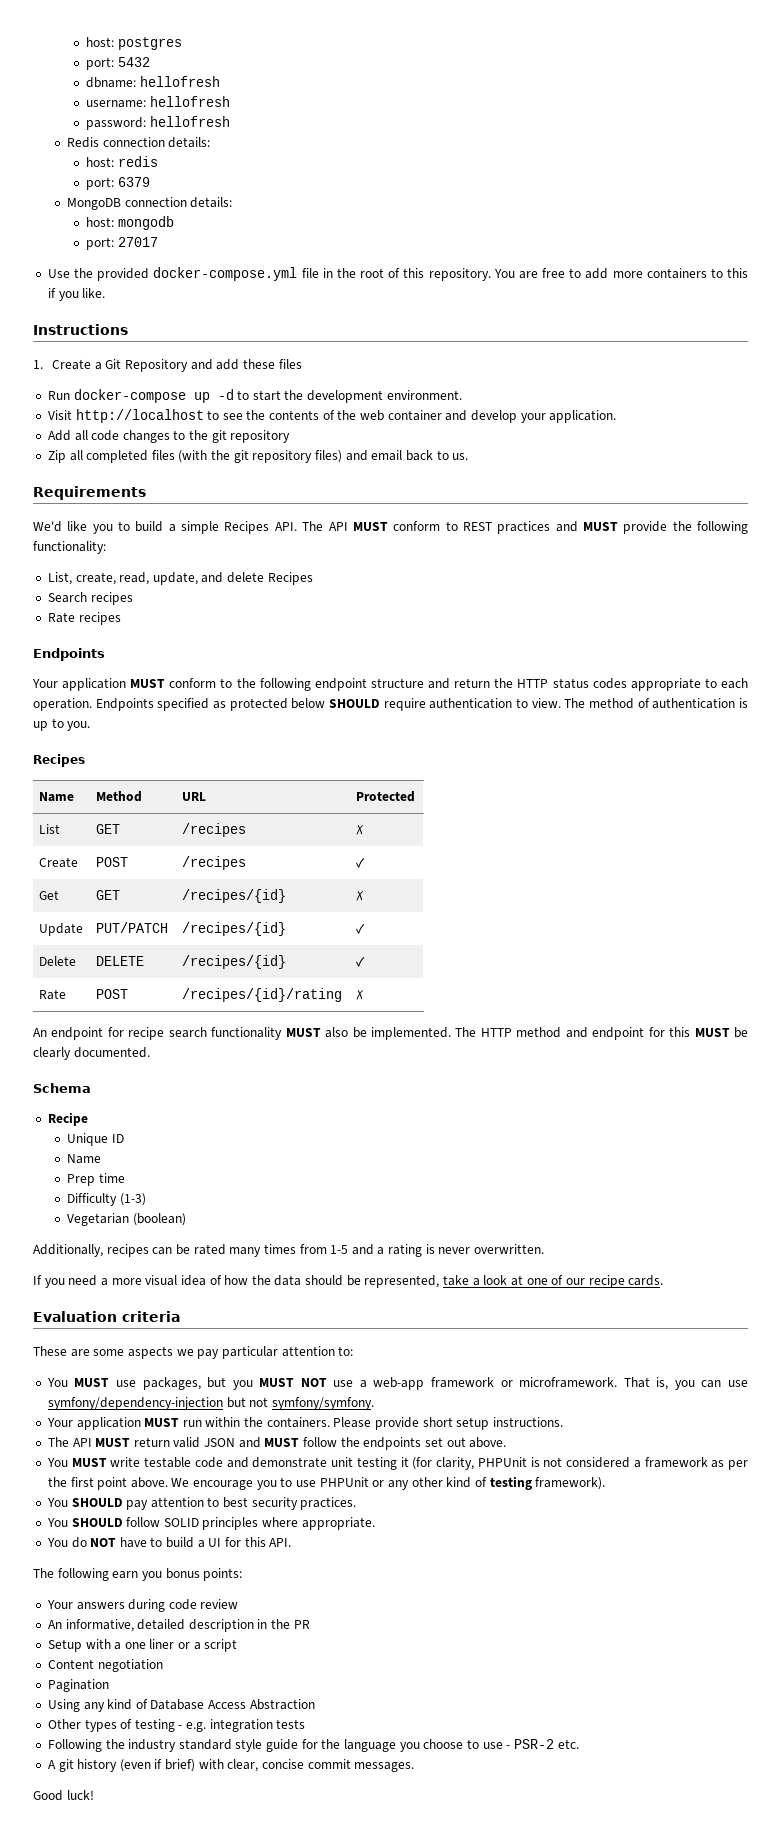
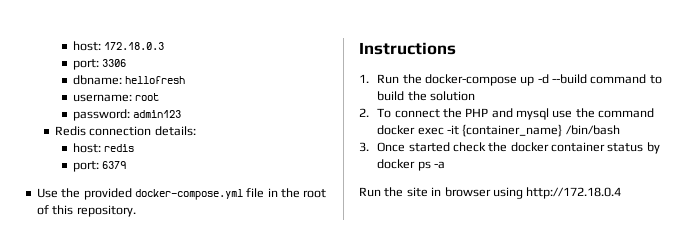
[85,37,182,50] [85,57,150,70] host: postgres // port: 5432 -> [72,41,165,51] [72,59,127,70] host: 172.18.0.3 // port: 3306
[149,96,230,107] hellofresh -> [135,93,160,101] root
[149,116,230,127] hellofresh -> [133,110,182,118] admin123
[66,197,233,210] [85,216,174,230] [85,237,158,250] // MongoDB connection details: // host: mongodb // port: 27017 -> (127, 165) none
[493,268,748,279] [47,288,106,301] [33,324,128,335] [33,359,302,372] [47,389,462,403] [47,409,617,423] [47,430,291,443] [47,450,469,463] [33,486,146,500] [33,521,749,534] [33,541,106,554] [47,572,313,585] [47,592,133,605] [47,612,121,625] [33,648,105,661] [32,678,749,691] [33,698,748,711] [33,718,91,731] [33,754,85,767] [39,792,75,802] [96,791,143,802] [182,792,207,801] [356,791,416,802] [39,824,61,834] [96,824,121,834] [182,823,247,837] [356,825,365,835] [39,857,79,868] [96,857,129,867] [182,856,247,870] [356,858,366,868] [39,890,60,900] [96,890,121,900] [182,889,287,903] [356,891,365,901] [39,923,84,936] [96,922,169,933] [182,922,287,936] [356,924,366,934] [39,956,77,966] [96,956,145,966] [182,955,287,969] [356,957,366,967] [39,989,67,1000] [96,989,129,999] [182,988,343,1002] [356,990,365,1000] [33,1027,749,1040] [33,1047,150,1060] [33,1083,91,1093] [47,1112,88,1126] [66,1133,124,1146] [66,1154,101,1164] [66,1173,125,1186] [66,1193,146,1206] [66,1213,186,1226] [33,1244,545,1257] [33,1275,664,1288] [33,1311,180,1322] [33,1346,354,1359] [46,1377,748,1390] [47,1397,374,1410] [46,1417,563,1430] [47,1437,507,1450] [46,1457,748,1470] [47,1476,606,1490] [46,1497,357,1510] [46,1517,375,1530] [46,1537,292,1548] [33,1568,243,1581] [46,1599,239,1612] [47,1619,310,1632] [47,1639,238,1652] [47,1659,163,1672] [47,1679,109,1692] [47,1699,315,1712] [47,1719,306,1732] [47,1739,579,1752] [47,1759,415,1772] [33,1790,94,1801] You are free to add more containers to this if you like. // Instructions // 1. Create a Git Repository and add these files // Run docker-compose up -d to start the development environment. // Visit http://localhost to see the contents of the web container and develop your application. // Add all code changes to the git repository // Zip all completed files (with the git repository files) and email back to us. // Requirements // We'd like you to build a simple Recipes API. The API MUST conform to REST practices and MUST provide the following functionality: // List, create, read, update, and delete Recipes // Search recipes // Rate recipes // Endpoints // Your application MUST conform to the following endpoint structure and return the HTTP status codes appropriate to each operation. Endpoints specified as protected below SHOULD require authentication to view. The method of authentication is up to you. // Recipes // Name | Method | URL | Protected // List | GET | /recipes | ✗ // Create | POST | /recipes | ✓ // Get | GET | /recipes/{id} | ✗ // Update | PUT/PATCH | /recipes/{id} | ✓ // Delete | DELETE | /recipes/{id} | ✓ // Rate | POST | /recipes/{id}/rating | ✗ // An endpoint for recipe search functionality MUST also be implemented. The HTTP method and endpoint for this MUST be clearly documented. // Schema // Recipe // Unique ID // Name // Prep time // Difficulty (1-3) // Vegetarian (boolean) // Additionally, recipes can be rated many times from 1-5 and a rating is never overwritten. // If you need a more visual idea of how the data should be represented, take a look at one of our recipe cards. // Evaluation criteria // These are some aspects we pay particular attention to: // You MUST use packages, but you MUST NOT use a web-app framework or microframework. That is, you can use symfony/dependency-injection but not symfony/symfony. // Your application MUST run within the containers. Please provide short setup instructions. // The API MUST return valid JSON and MUST follow the endpoints set out above. // You MUST write testable code and demonstrate unit testing it (for clarity, PHPUnit is not considered a framework as per the first point above. We encourage you to use PHPUnit or any other kind of testing framework). // You SHOULD pay attention to best security practices. // You SHOULD follow SOLID principles where appropriate. // You do NOT have to build a UI for this API. // The following earn you bonus points: // Your answers during code review // An informative, detailed description in the PR // Setup with a one liner or a script // Content negotiation // Pagination // Using any kind of Database Access Abstraction // Other types of testing - e.g. integration tests // Following the industry standard style guide for the language you choose to use - PSR-2 etc. // A git history (even if brief) with clear, concise commit messages. // Good luck! -> [359,42,456,55] [359,74,662,86] [377,91,475,101] [359,108,655,120] [377,124,620,137] [359,142,660,154] [377,159,445,171] [359,187,622,199] // Instructions // 1. Run the docker-compose up -d --build command to build the solution // 2. To connect the PHP and mysql use the command docker exec -it {container_name} /bin/bash // 3. Once started check the docker container status by docker ps -a // Run the site in browser using http://172.18.0.4

